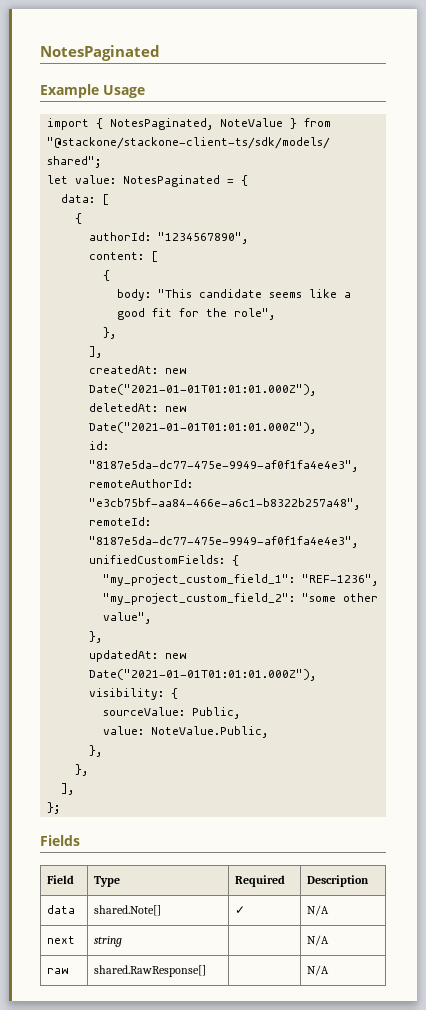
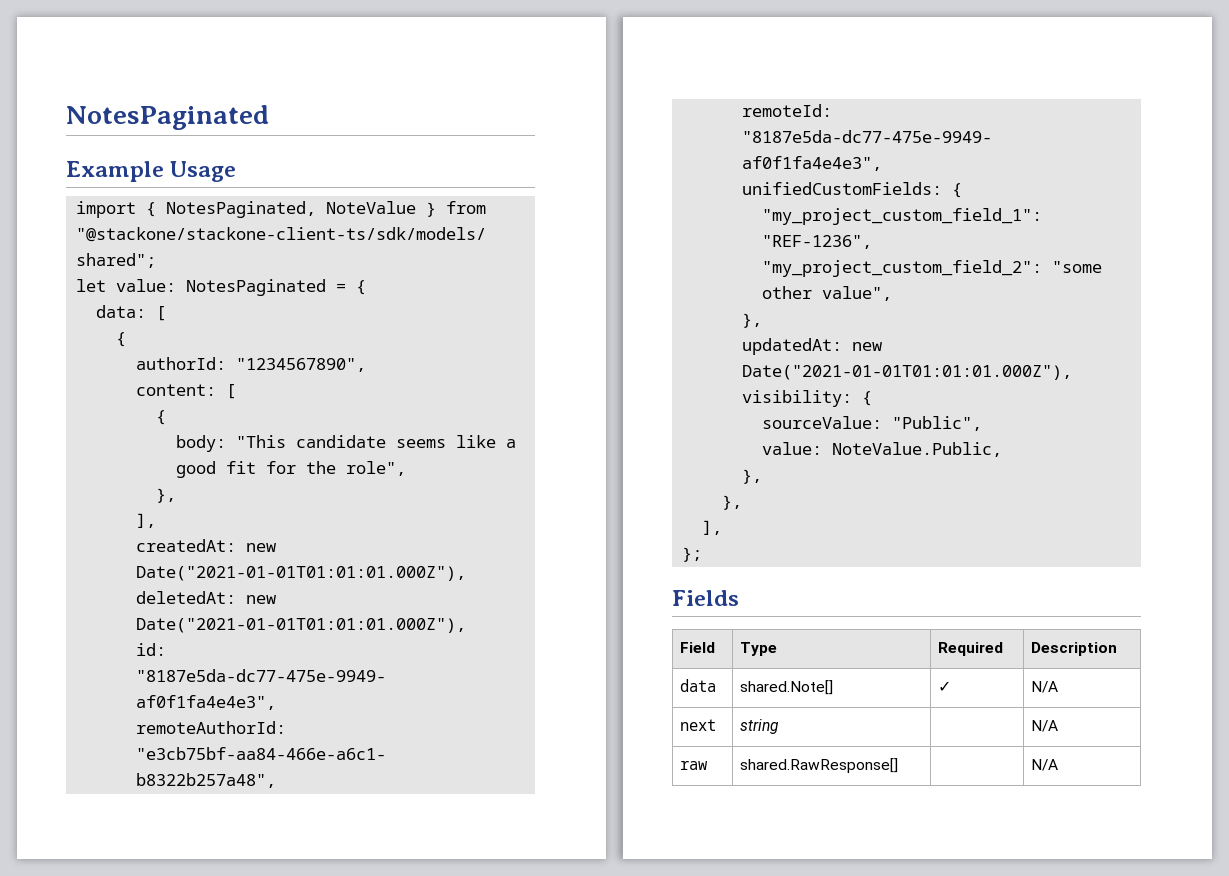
[192,707,241,719] Public, -> [892,416,983,431] "Public",

